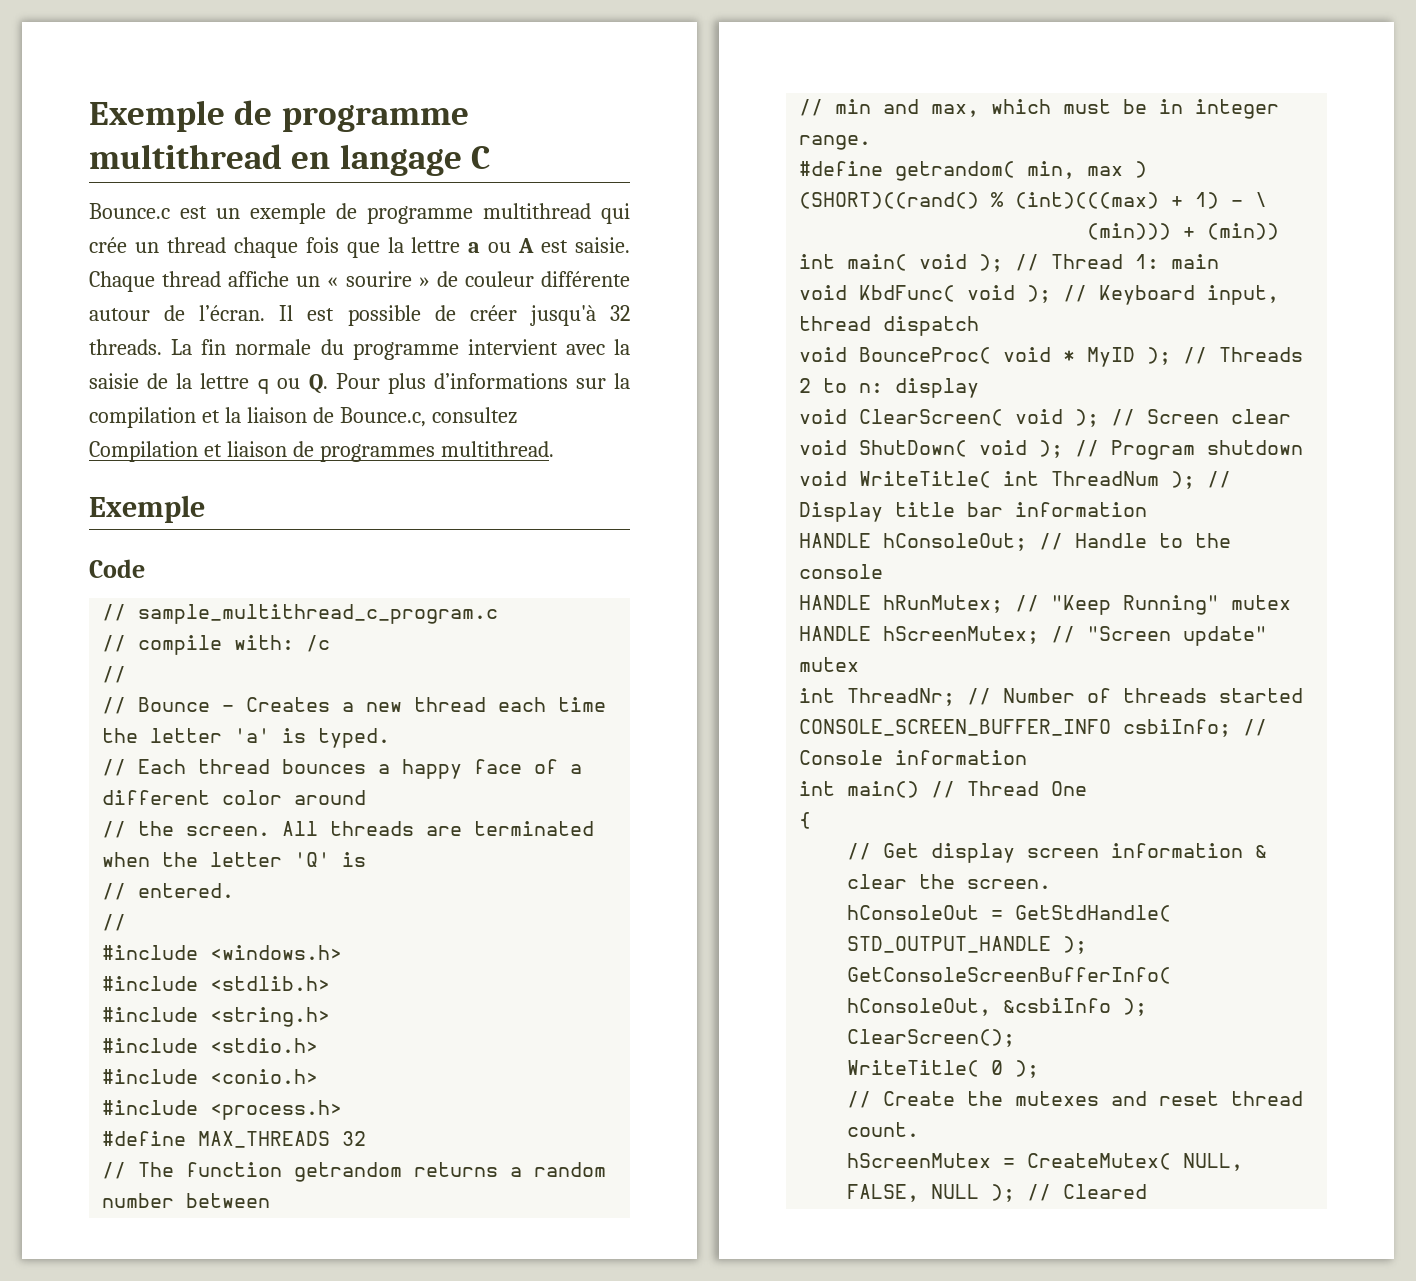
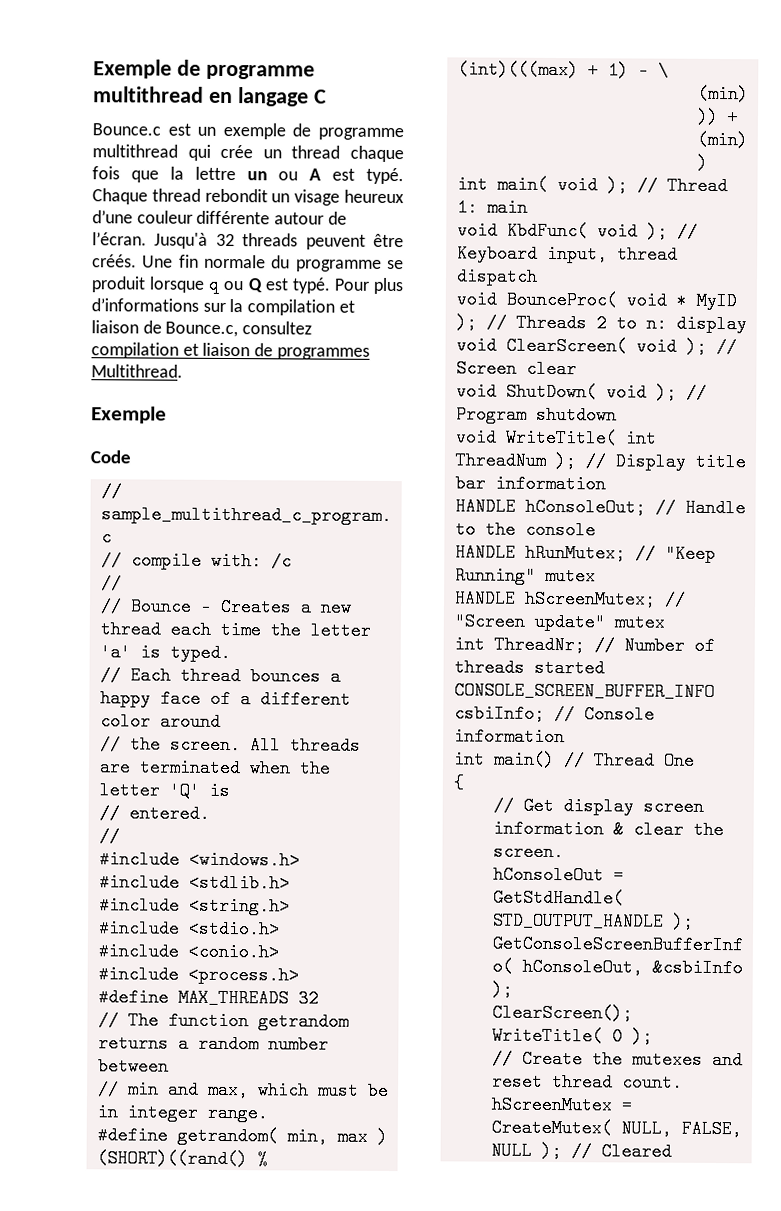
[468,242,481,253] a -> [246,171,268,181] un
[575,237,631,253] saisie. -> [366,167,404,185] typé.
[228,271,458,287] affiche un « sourire » de -> [204,188,404,206] [92,210,133,224] rebondit un visage heureux d’une
[279,305,630,326] [89,339,630,360] [89,373,328,394] Il est possible de créer jusqu'à 32 threads. La fin normale du programme intervient avec la saisie de la lettre q ou Q. -> [154,232,404,250] [92,254,404,272] [91,275,331,294] Jusqu'à 32 threads peuvent être créés. Une fin normale du programme se produit lorsque q ou Q est typé.
[224,407,241,423] la -> (355, 306) none
[89,441,198,462] Compilation -> [91,342,179,359] compilation
[440,441,554,457] multithread. -> [91,364,183,378] Multithread.

